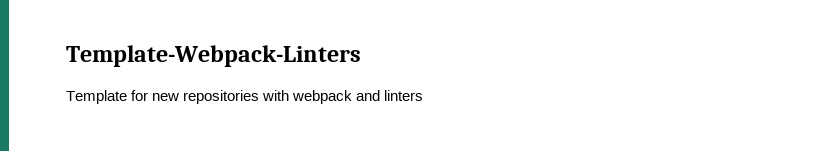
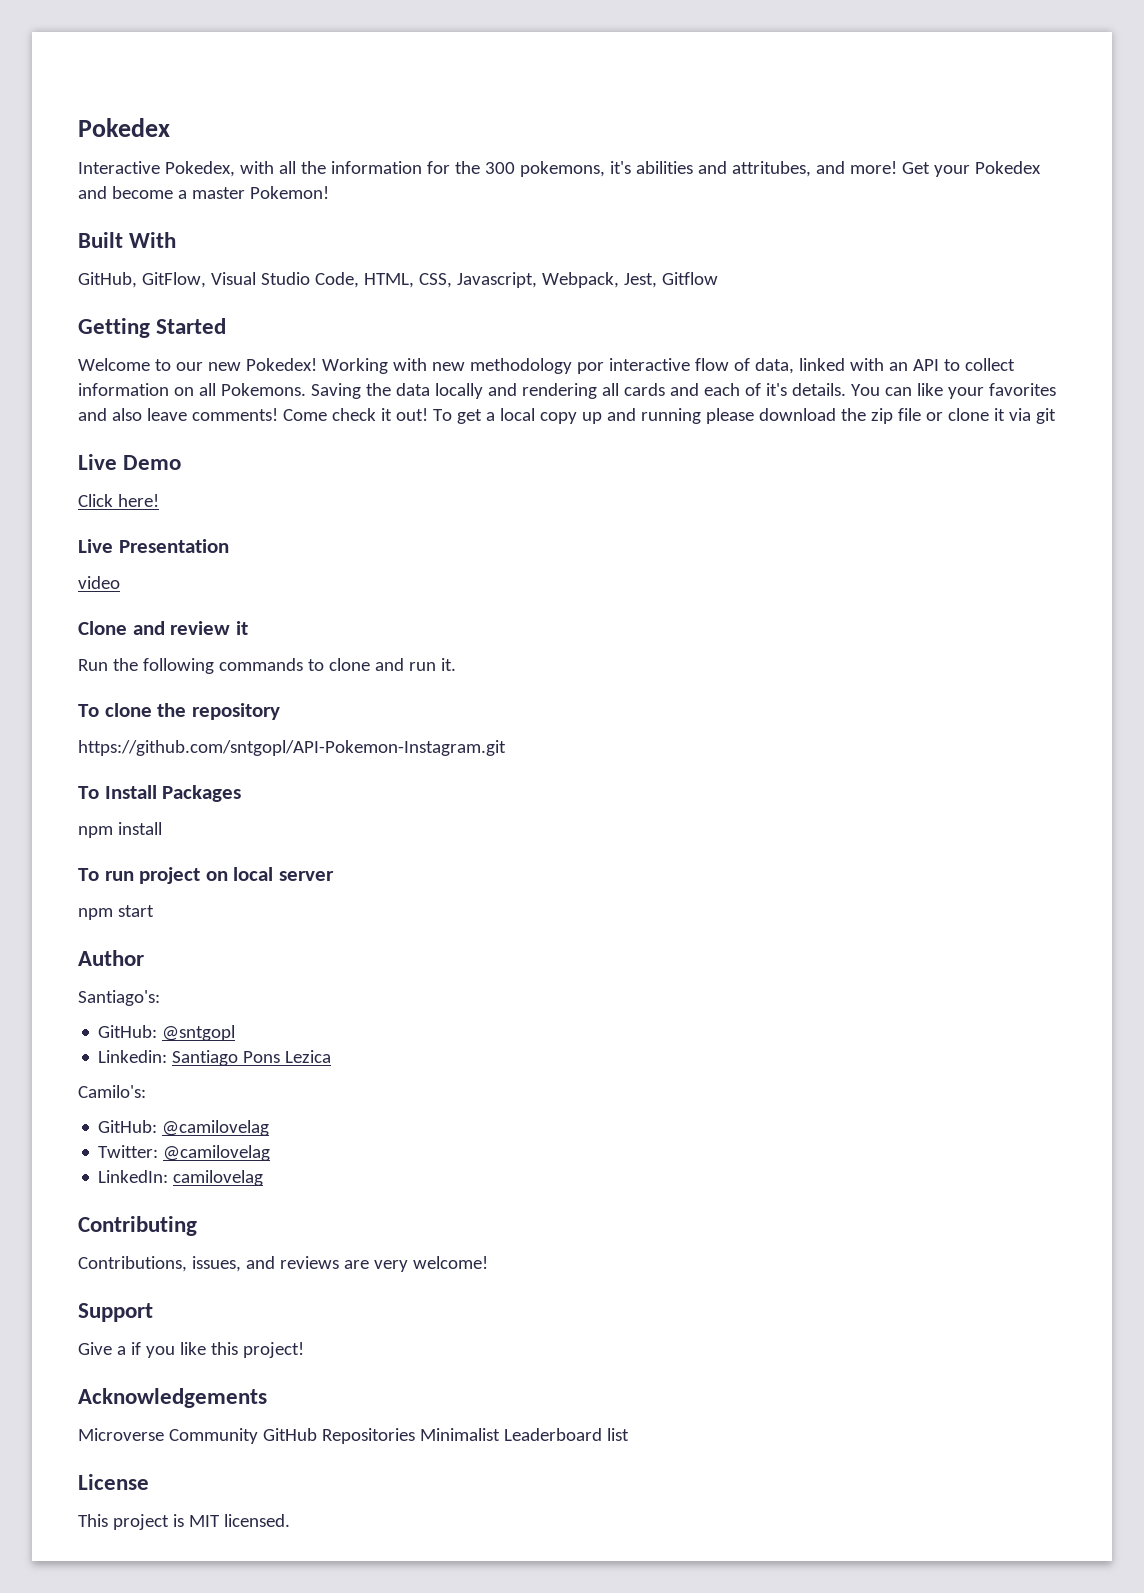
[66,45,361,67] [66,90,424,104] Template-Webpack-Linters // Template for new repositories with webpack and linters -> [78,118,170,137] [78,161,1041,177] [78,186,329,199] [78,232,177,248] [78,272,718,288] [78,318,227,338] [78,358,1015,374] [78,383,1056,399] [78,408,1056,424] [78,454,182,470] [78,494,159,507] [78,539,229,553] [78,576,120,589] [78,621,248,635] [78,658,456,674] [78,703,280,720] [78,740,506,756] [78,785,242,802] [78,822,162,838] [78,867,334,884] [78,905,154,920] [78,950,144,966] [78,990,160,1006] [98,1025,236,1041] [98,1050,332,1066] [78,1085,146,1098] [98,1120,270,1136] [98,1145,271,1161] [98,1170,264,1186] [78,1216,197,1236] [78,1256,488,1272] [78,1303,153,1322] [78,1342,304,1358] [78,1388,267,1408] [78,1428,629,1444] [78,1474,149,1490] [78,1514,290,1530] Pokedex // Interactive Pokedex, with all the information for the 300 pokemons, it's abilities and attritubes, and more! Get your Pokedex and become a master Pokemon! // Built With // GitHub, GitFlow, Visual Studio Code, HTML, CSS, Javascript, Webpack, Jest, Gitflow // Getting Started // Welcome to our new Pokedex! Working with new methodology por interactive flow of data, linked with an API to collect information on all Pokemons. Saving the data locally and rendering all cards and each of it's details. You can like your favorites and also leave comments! Come check it out! To get a local copy up and running please download the zip file or clone it via git // Live Demo // Click here! // Live Presentation // video // Clone and review it // Run the following commands to clone and run it. // To clone the repository // https://github.com/sntgopl/API-Pokemon-Instagram.git // To Install Packages // npm install // To run project on local server // npm start // Author // Santiago's: // GitHub: @sntgopl // Linkedin: Santiago Pons Lezica // Camilo's: // GitHub: @camilovelag // Twitter: @camilovelag // LinkedIn: camilovelag // Contributing // Contributions, issues, and reviews are very welcome! // Support // Give a if you like this project! // Acknowledgements // Microverse Community GitHub Repositories Minimalist Leaderboard list // License // This project is MIT licensed.

